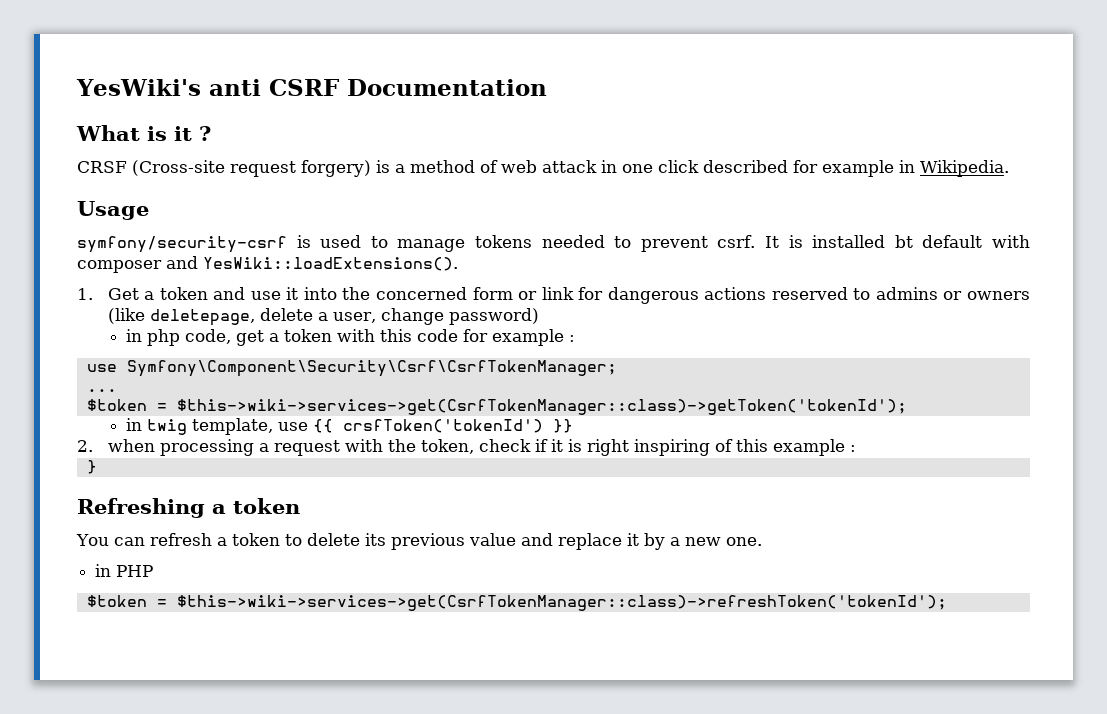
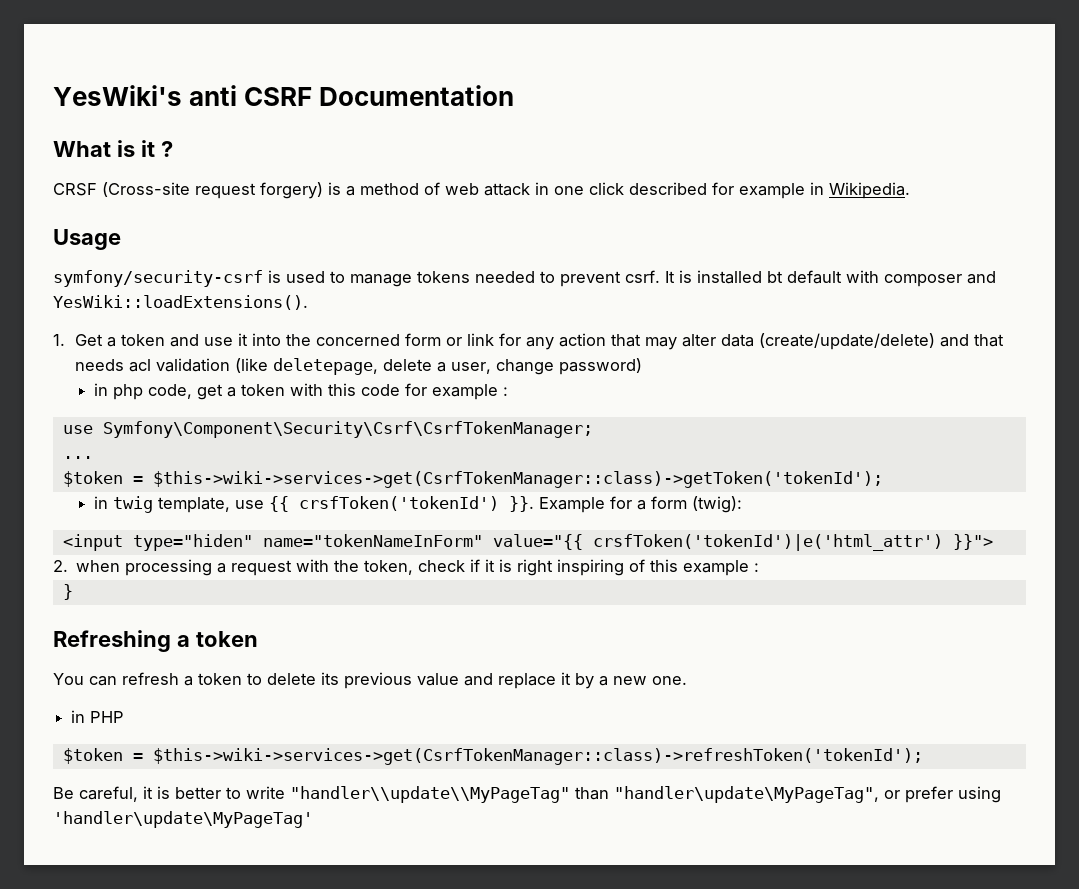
[607,287,1030,304] dangerous actions reserved to admins or owners -> [526,333,1005,350] [75,358,231,372] any action that may alter data (create/update/delete) and that needs acl validation
[552,419,573,433] }} -> [508,496,742,513] [62,534,993,551] }}. Example for a form (twig): // <input type="hiden" name="tokenNameInForm" value="{{ crsfToken('tokenId')|e('html_attr') }}">
(947, 603) none -> [53,786,1001,803] [53,811,313,828] // Be careful, it is better to write "handler\\update\\MyPageTag" than "handler\update\MyPageTag", or prefer using 'handler\update\MyPageTag'

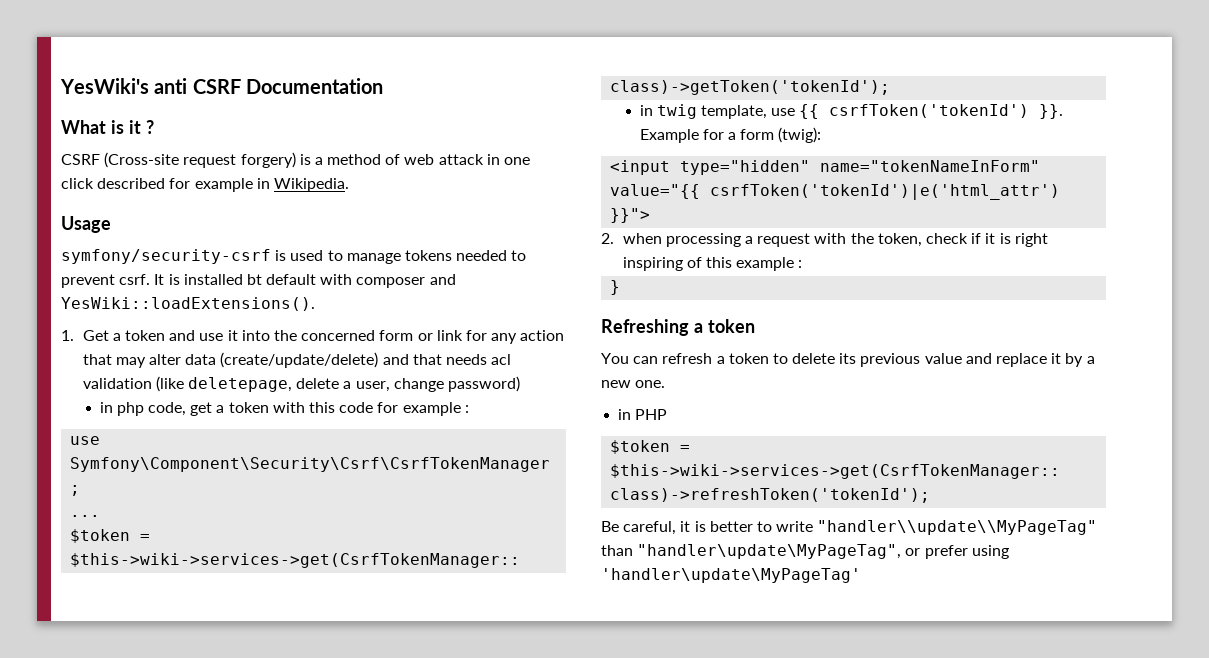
[53,183,97,196] CRSF -> [61,154,100,165] CSRF
[298,496,499,511] crsfToken('tokenId') -> [829,104,1030,118] csrfToken('tokenId')
[132,534,253,551] type="hiden" -> [680,160,811,175] type="hidden"
[592,534,943,551] crsfToken('tokenId')|e('html_attr') -> [710,184,1061,200] csrfToken('tokenId')|e('html_attr')

